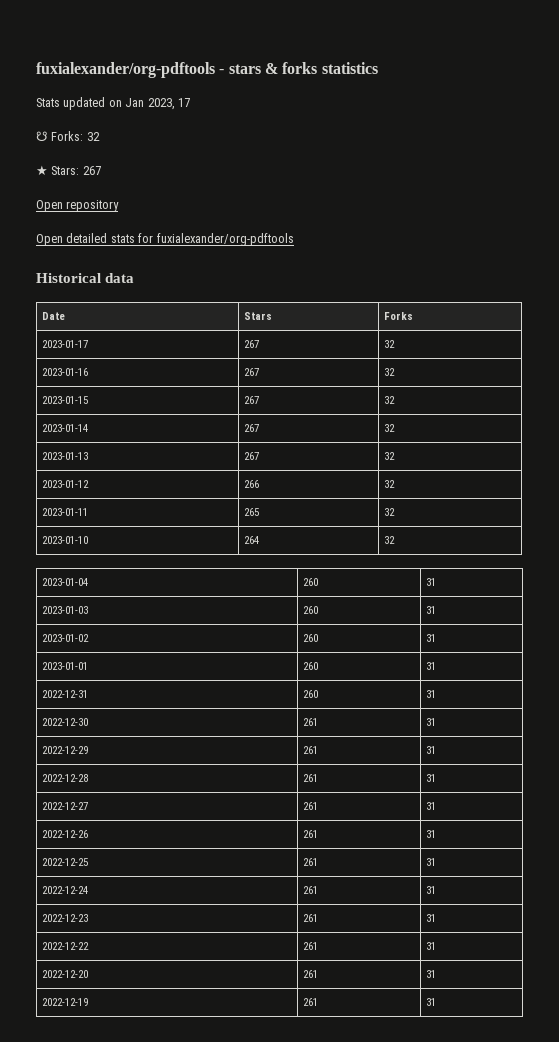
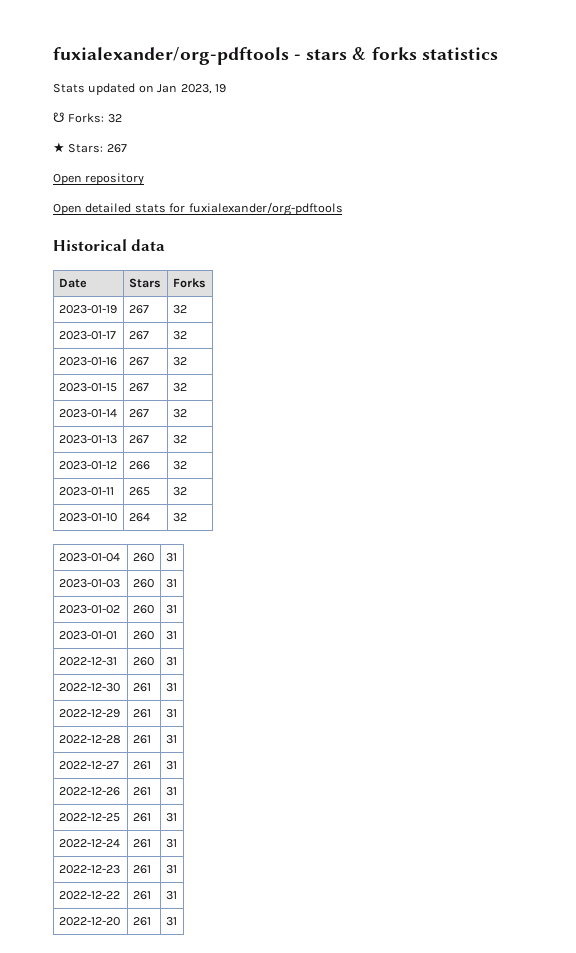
[177,98,190,107] 17 -> [214,84,226,93] 19
(413, 316) none -> [58,305,117,314] [128,305,149,314] [172,305,187,314] // 2023-01-19 | 267 | 32
[41,998,88,1006] [302,998,318,1006] [425,998,436,1006] // 2022-12-19 | 261 | 31 -> (177, 921) none

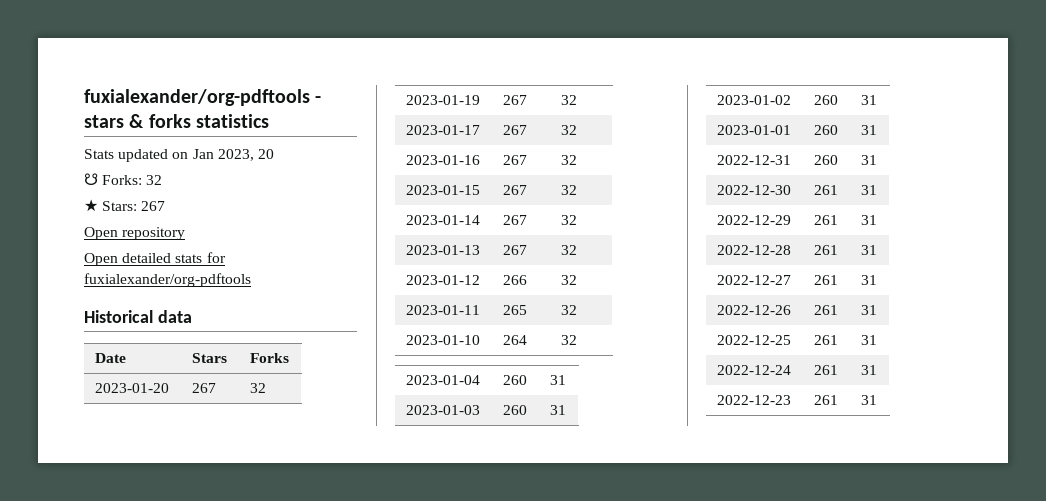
[214,84,226,93] 19 -> [257,149,274,159] 20
(206, 283) none -> [95,383,170,393] [192,383,217,393] [250,383,267,393] // 2023-01-20 | 267 | 32
[58,891,120,900] [132,891,151,900] [165,891,177,900] [58,917,120,926] [132,917,151,926] [165,917,177,926] // 2022-12-22 | 261 | 31 // 2022-12-20 | 261 | 31 -> (878, 400) none

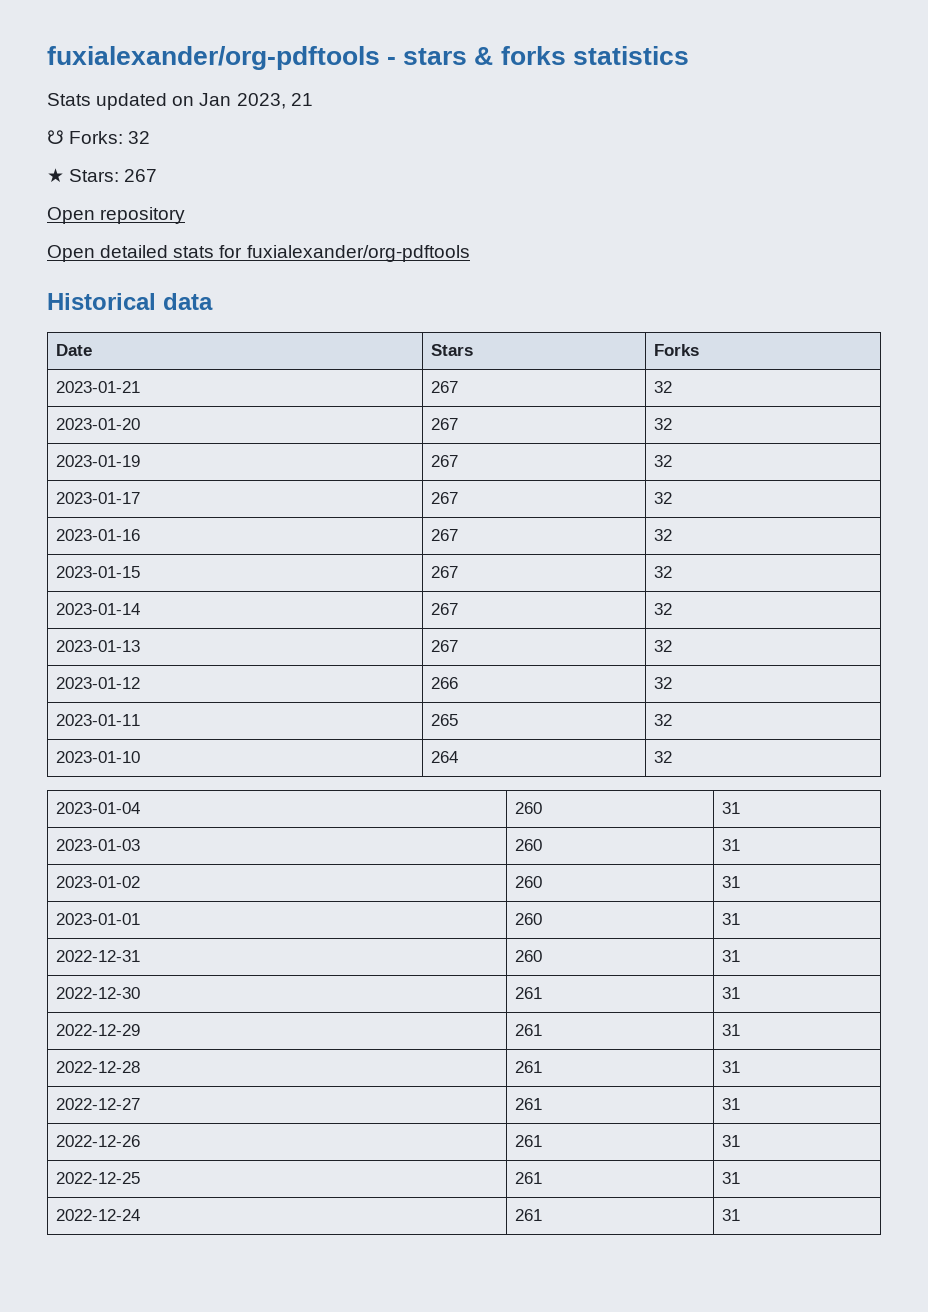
[257,149,274,159] 20 -> [290,93,313,106] 21
(290, 358) none -> [56,381,141,393] [431,381,459,393] [654,381,673,393] // 2023-01-21 | 267 | 32
[717,395,792,405] [814,395,839,405] [861,395,878,405] // 2022-12-23 | 261 | 31 -> (741, 1215) none

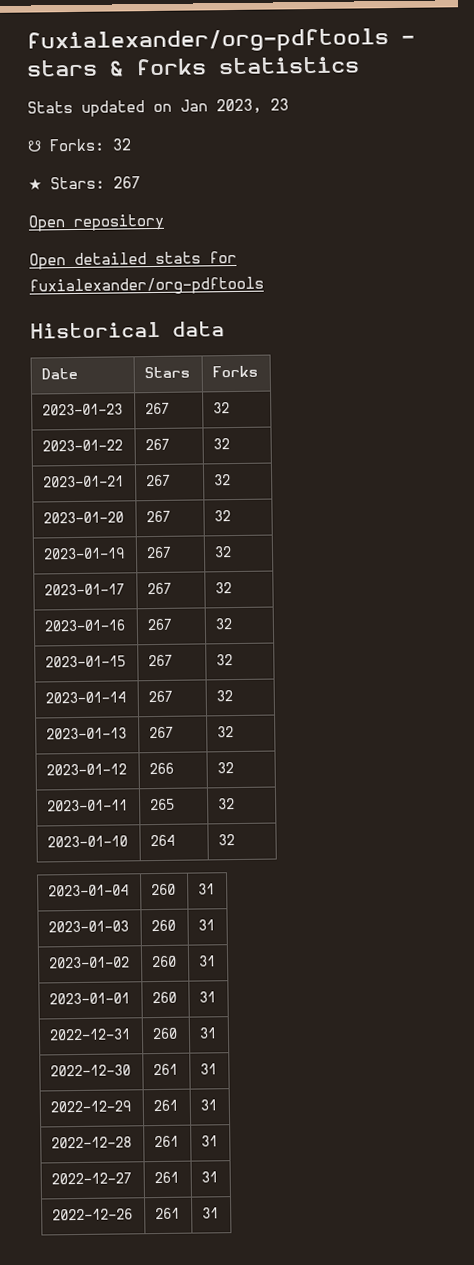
[290,93,313,106] 21 -> [270,98,289,111] 23
(700, 350) none -> [42,403,124,416] [145,402,171,415] [213,402,231,414] [42,439,124,452] [145,438,171,451] [213,438,231,450] // 2023-01-23 | 267 | 32 // 2023-01-22 | 267 | 32
[56,1172,141,1184] [515,1172,543,1184] [722,1172,741,1184] [56,1209,141,1221] [515,1209,543,1221] [722,1209,741,1221] // 2022-12-25 | 261 | 31 // 2022-12-24 | 261 | 31 -> (220, 1213) none

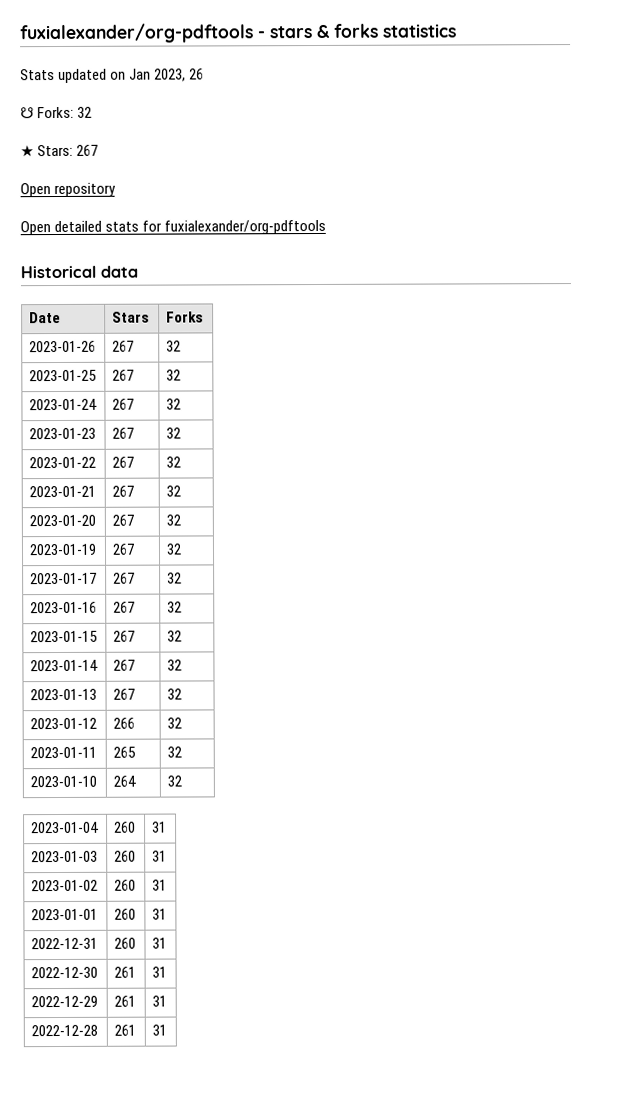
[270,98,289,111] 23 -> [189,68,205,80] 26
(259, 371) none -> [29,340,97,353] [112,340,135,352] [166,340,182,352] [29,369,98,382] [112,369,135,381] [166,369,182,381] [29,398,98,411] [112,398,135,410] [166,398,182,410] // 2023-01-26 | 267 | 32 // 2023-01-25 | 267 | 32 // 2023-01-24 | 267 | 32
[51,1172,133,1185] [154,1171,180,1184] [201,1171,219,1183] [52,1208,134,1221] [155,1207,181,1220] [202,1207,220,1219] // 2022-12-27 | 261 | 31 // 2022-12-26 | 261 | 31 -> (168, 1030) none

